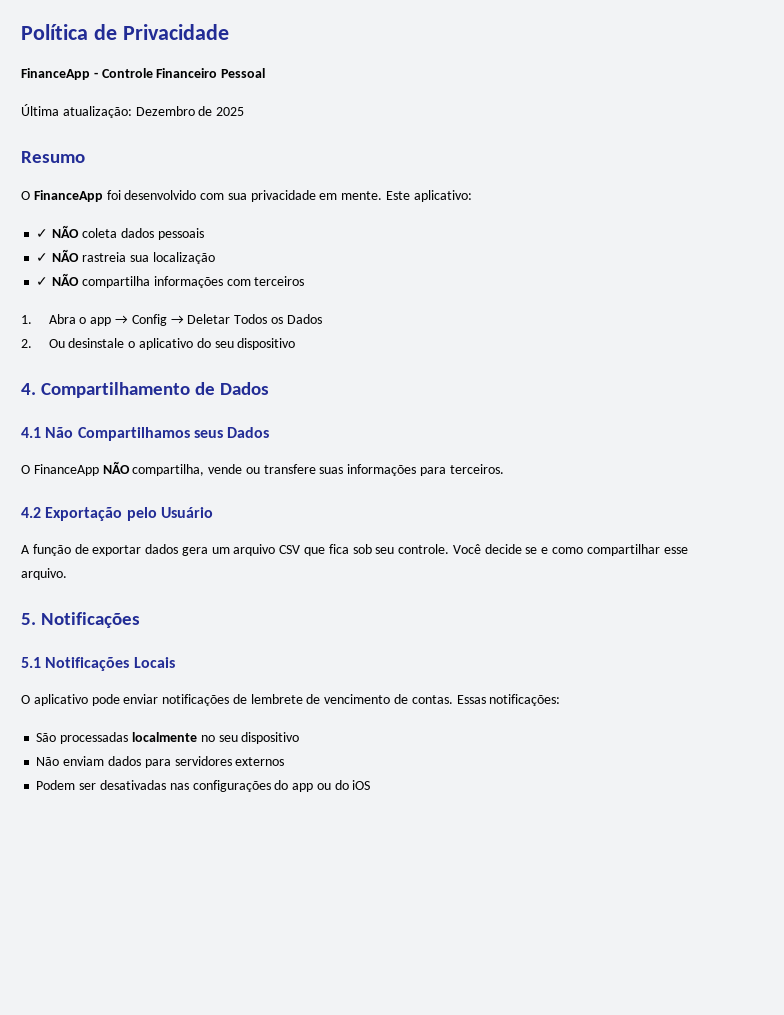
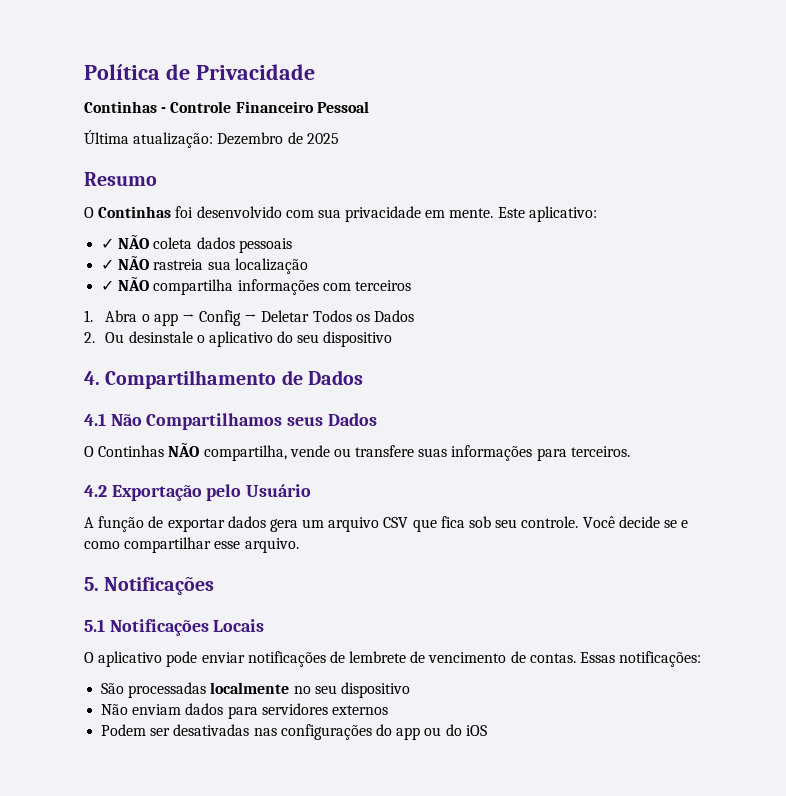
[21,68,90,80] FinanceApp -> [84,101,157,113] Continhas
[33,190,103,202] FinanceApp -> [98,206,172,218] Continhas
[33,464,99,476] FinanceApp -> [98,445,165,457] Continhas

